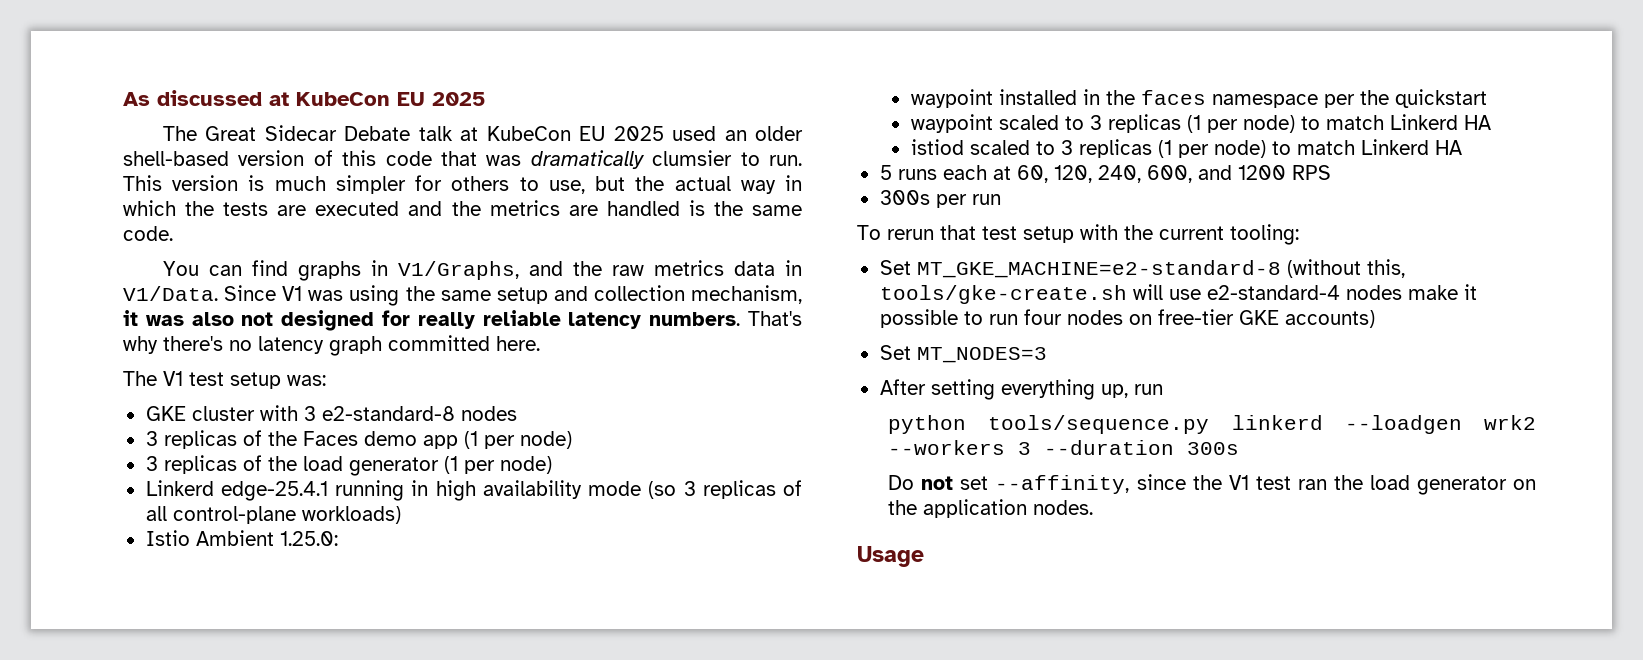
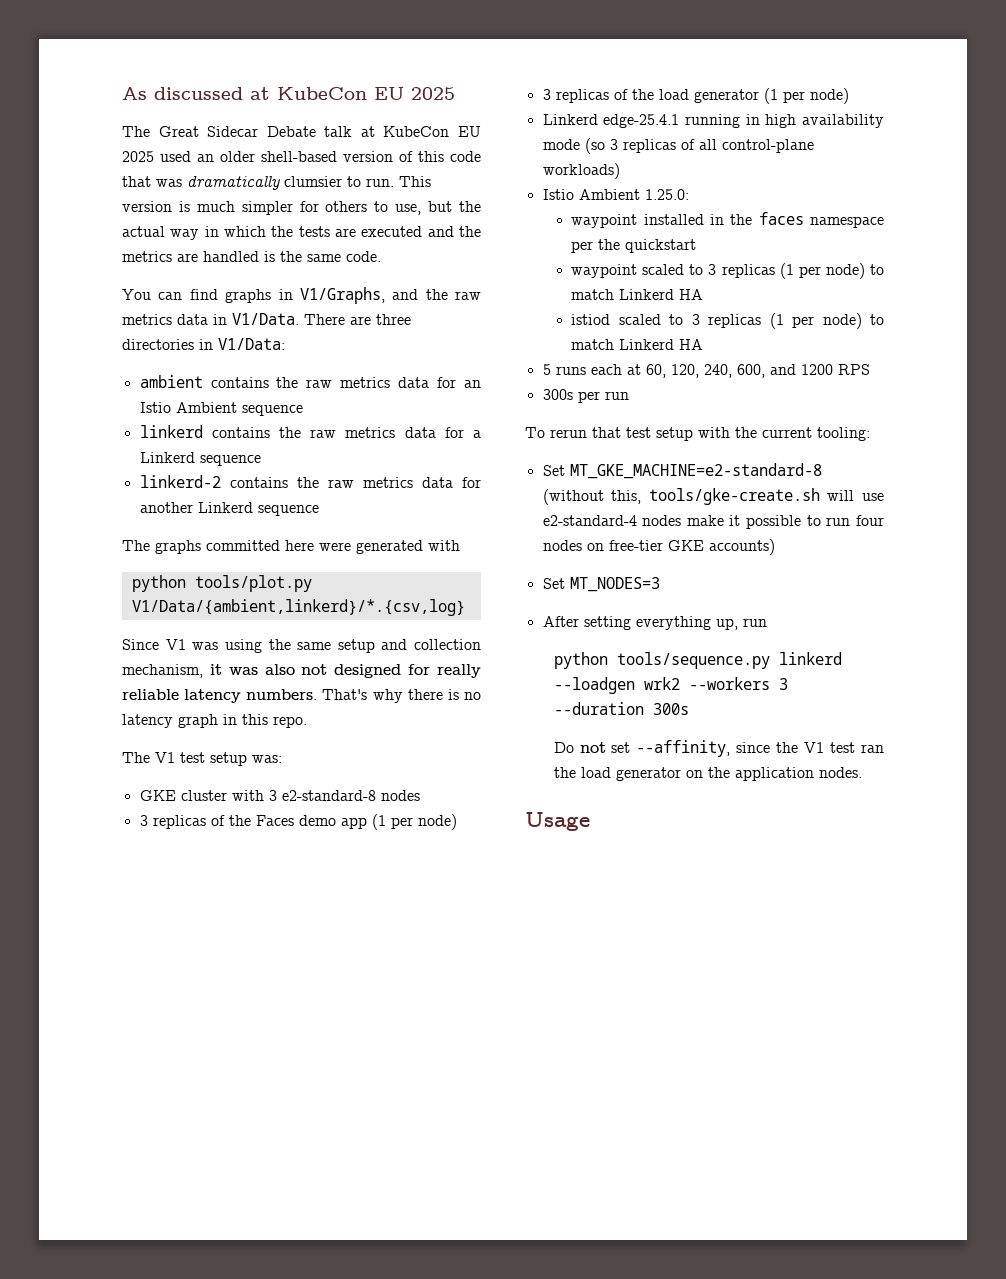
(218, 293) none -> [304,314,411,325] [122,338,285,350] [139,375,481,388] [139,402,303,416] [139,425,481,438] [139,452,261,466] [139,475,481,488] [139,502,319,516] [122,540,460,554] [131,575,312,592] [131,599,465,616] There are three directories in V1/Data: // ambient contains the raw metrics data for an Istio Ambient sequence // linkerd contains the raw metrics data for a Linkerd sequence // linkerd-2 contains the raw metrics data for another Linkerd sequence // The graphs committed here were generated with // python tools/plot.py V1/Data/{ambient,linkerd}/*.{csv,log} //
[163,336,223,351] there's -> [407,689,459,700] there is
[388,335,540,351] committed here. -> [223,714,307,728] in this repo.

